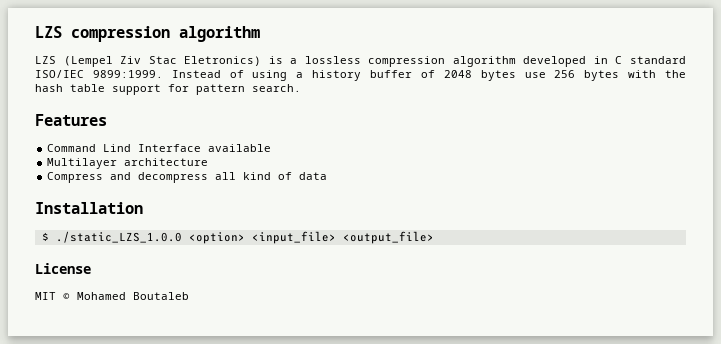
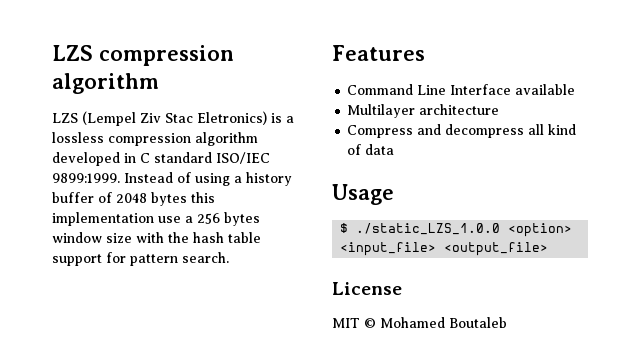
[524,70,620,81] use 256 bytes -> [191,192,215,203] [52,212,260,226] [52,232,132,243] this implementation use a 256 bytes window size
[103,144,132,152] Lind -> [417,85,447,95] Line
[35,202,143,214] Installation -> [332,184,394,205] Usage

